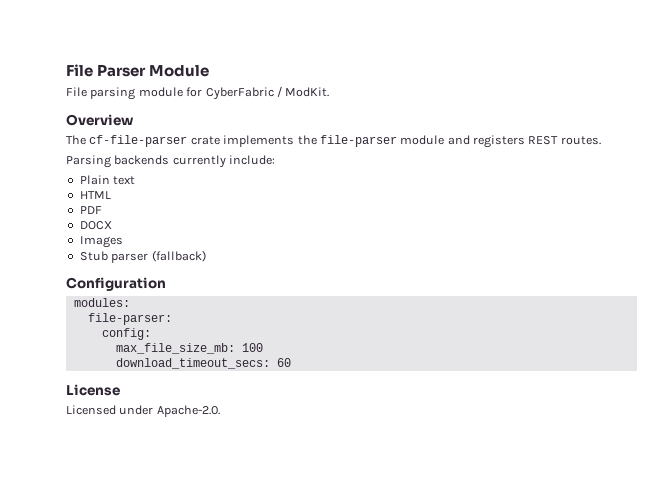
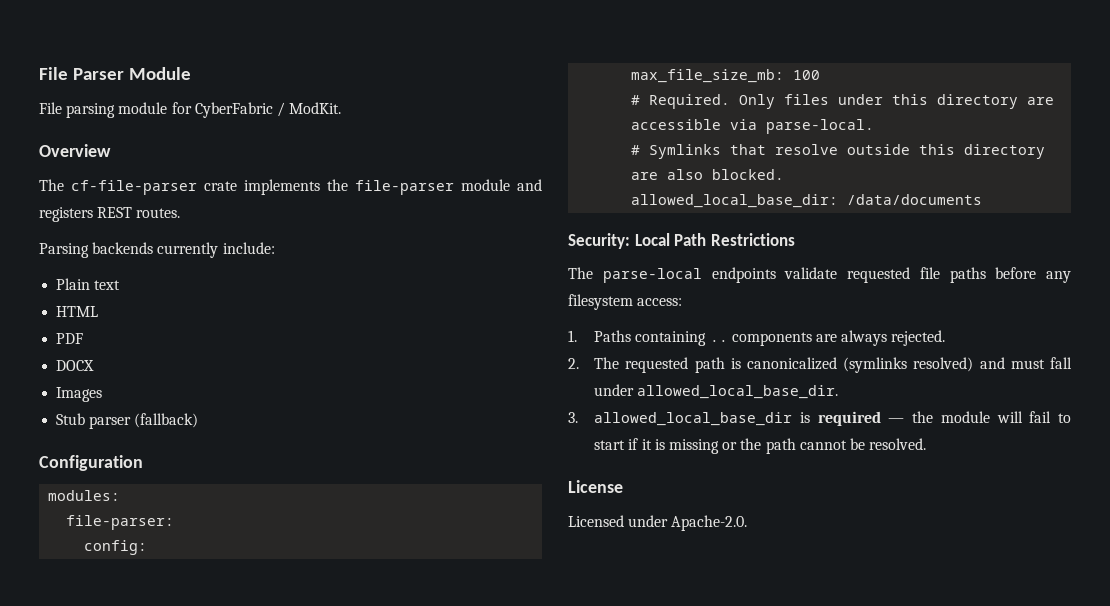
[115,358,291,369] download_timeout_secs: 60 -> [631,94,1055,109] [631,119,875,134] [631,144,1046,159] [631,169,785,180] [631,194,983,208] [568,233,795,249] [568,267,1071,283] [568,294,683,310] [568,330,946,346] [568,357,1072,373] [594,384,839,399] [568,411,1071,426] [594,438,927,454] # Required. Only files under this directory are accessible via parse-local. // # Symlinks that resolve outside this directory are also blocked. // allowed_local_base_dir: /data/documents // Security: Local Path Restrictions // The parse-local endpoints validate requested file paths before any filesystem access: // 1. Paths containing .. components are always rejected. // 2. The requested path is canonicalized (symlinks resolved) and must fall under allowed_local_base_dir. // 3. allowed_local_base_dir is required — the module will fail to start if it is missing or the path cannot be resolved.

